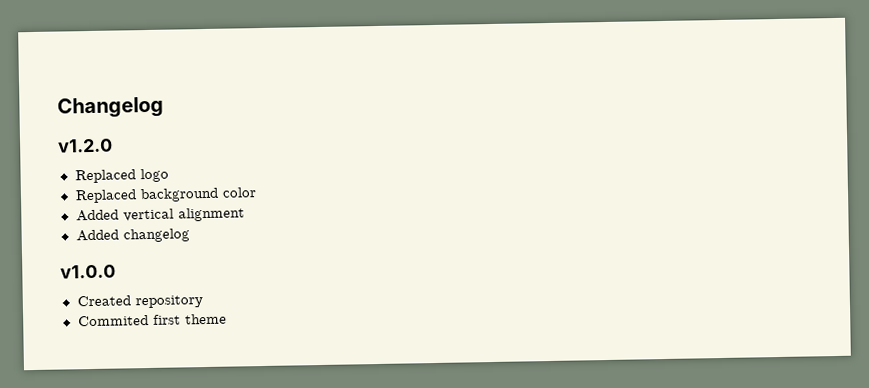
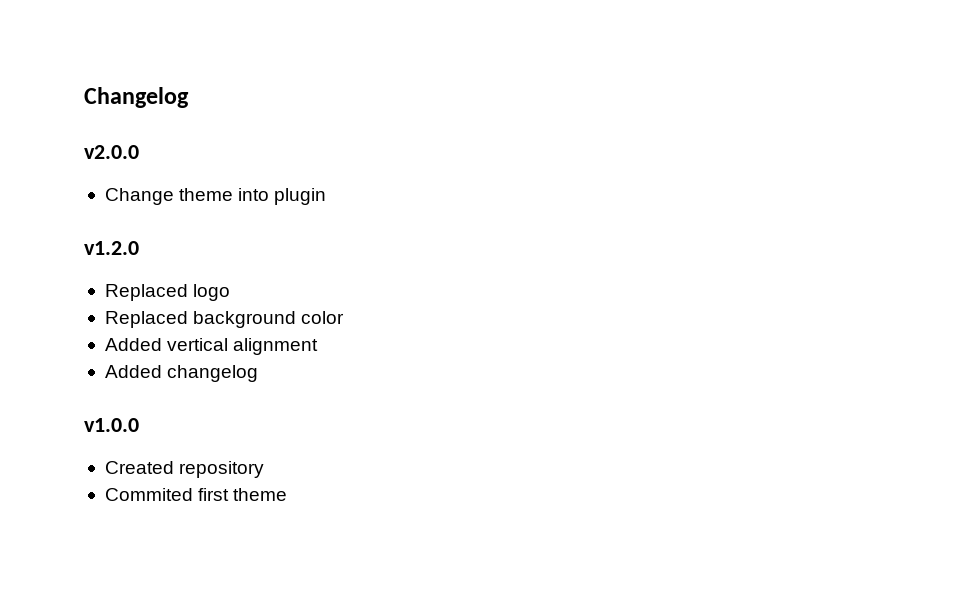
(164, 107) none -> [84,145,139,159] [104,188,327,205] // v2.0.0 // Change theme into plugin

